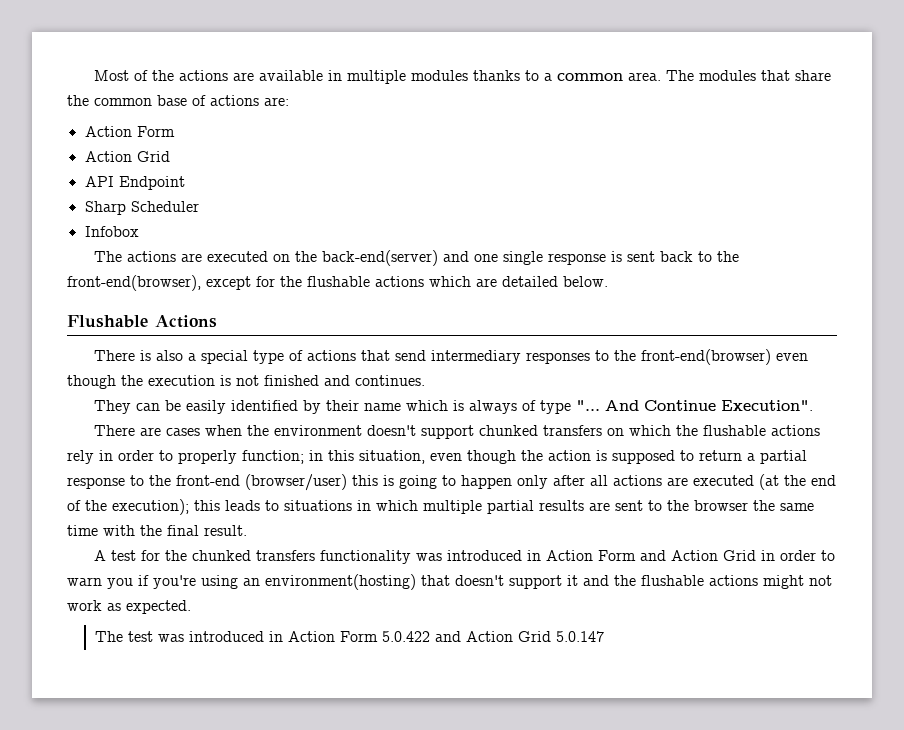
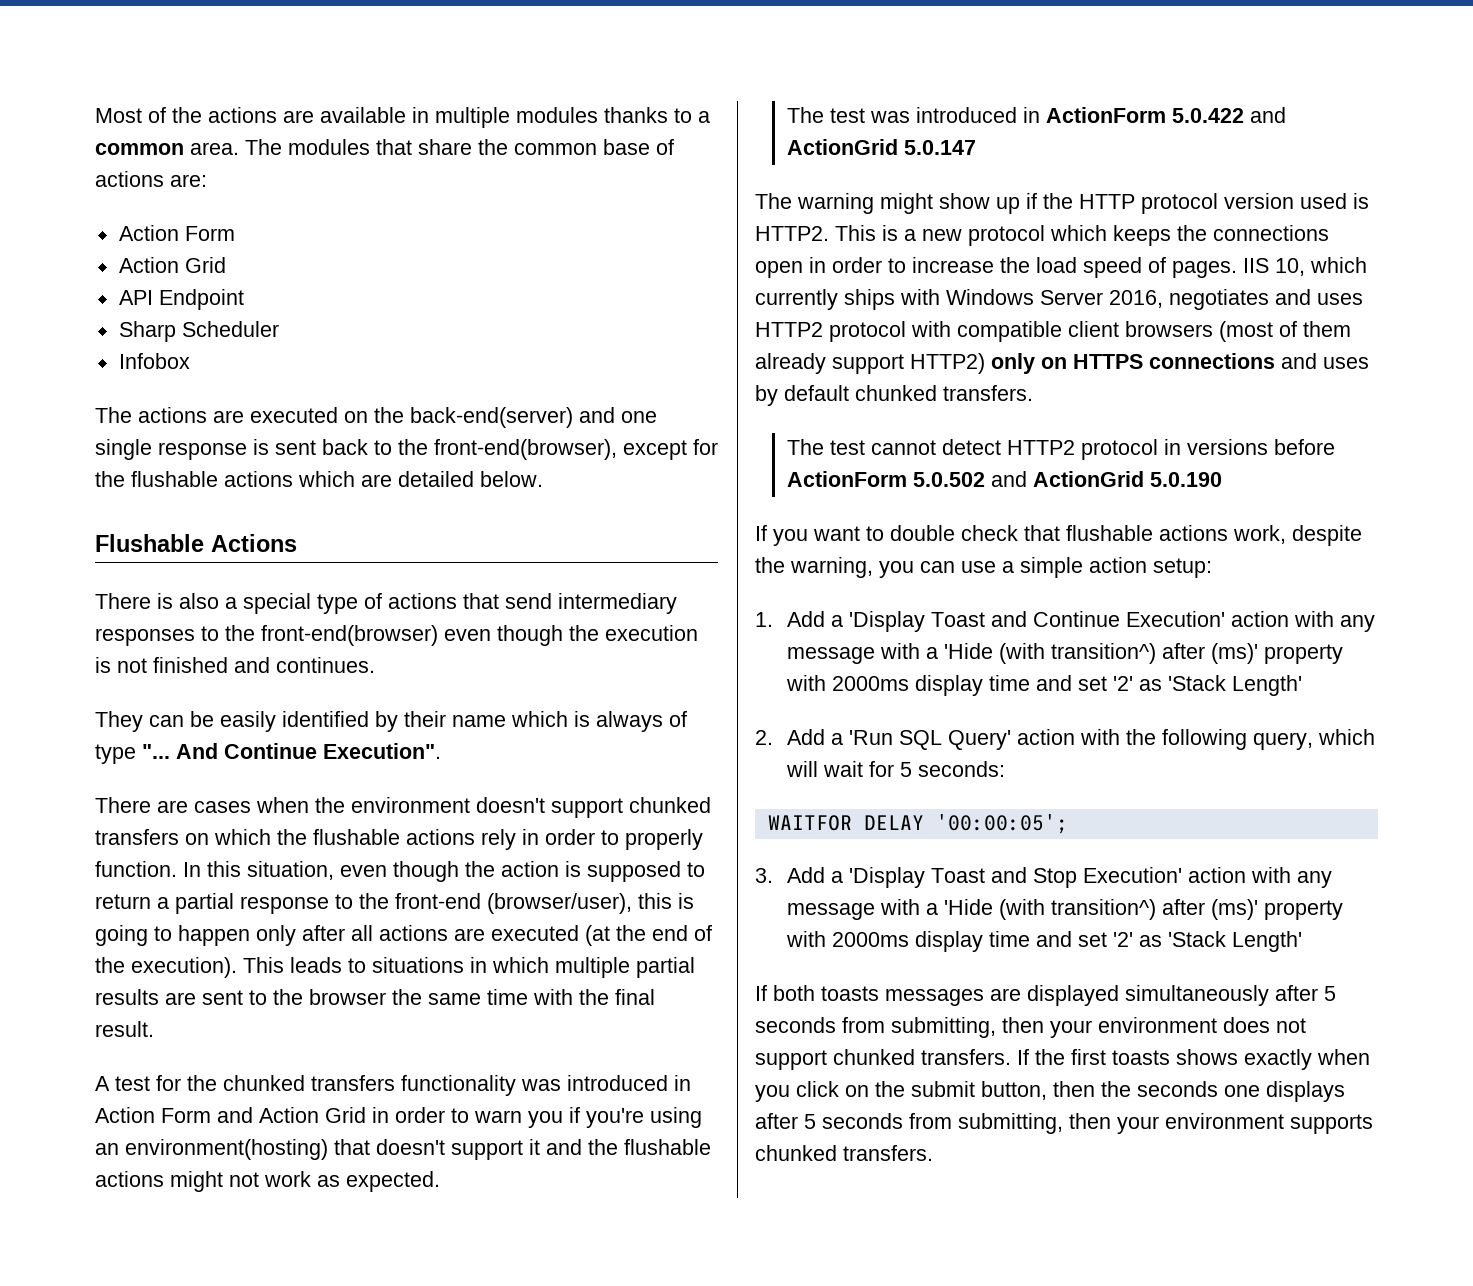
[242,450,323,464] function; in -> [95,861,201,877] function. In
[245,474,347,491] (browser/user) -> [487,893,632,914] (browser/user),
[112,499,220,515] execution); this -> [131,957,284,978] execution). This
[288,631,605,642] Action Form 5.0.422 and Action Grid 5.0.147 -> [1045,107,1286,123] [786,139,976,155] [755,193,1369,214] [755,225,1329,246] [755,257,1367,278] [755,289,1363,310] [755,321,1351,342] [755,353,1369,374] [755,385,1033,406] [786,439,1335,460] [786,471,1222,487] [755,525,1362,546] [755,557,1212,578] [755,611,1375,632] [786,643,1343,664] [785,675,1302,696] [755,729,1375,750] [785,761,1005,777] [767,814,1068,834] [755,867,1332,888] [786,899,1343,920] [785,931,1302,952] [755,985,1336,1006] [755,1017,1306,1038] [755,1049,1370,1070] [755,1081,1345,1102] [755,1113,1373,1134] [755,1145,933,1161] ActionForm 5.0.422 and ActionGrid 5.0.147 // The warning might show up if the HTTP protocol version used is HTTP2. This is a new protocol which keeps the connections open in order to increase the load speed of pages. IIS 10, which currently ships with Windows Server 2016, negotiates and uses HTTP2 protocol with compatible client browsers (most of them already support HTTP2) only on HTTPS connections and uses by default chunked transfers. // The test cannot detect HTTP2 protocol in versions before ActionForm 5.0.502 and ActionGrid 5.0.190 // If you want to double check that flushable actions work, despite the warning, you can use a simple action setup: // 1. Add a 'Display Toast and Continue Execution' action with any message with a 'Hide (with transition^) after (ms)' property with 2000ms display time and set '2' as 'Stack Length' // 2. Add a 'Run SQL Query' action with the following query, which will wait for 5 seconds: // WAITFOR DELAY '00:00:05'; // 3. Add a 'Display Toast and Stop Execution' action with any message with a 'Hide (with transition^) after (ms)' property with 2000ms display time and set '2' as 'Stack Length' // If both toasts messages are displayed simultaneously after 5 seconds from submitting, then your environment does not support chunked transfers. If the first toasts shows exactly when you click on the submit button, then the seconds one displays after 5 seconds from submitting, then your environment supports chunked transfers.

